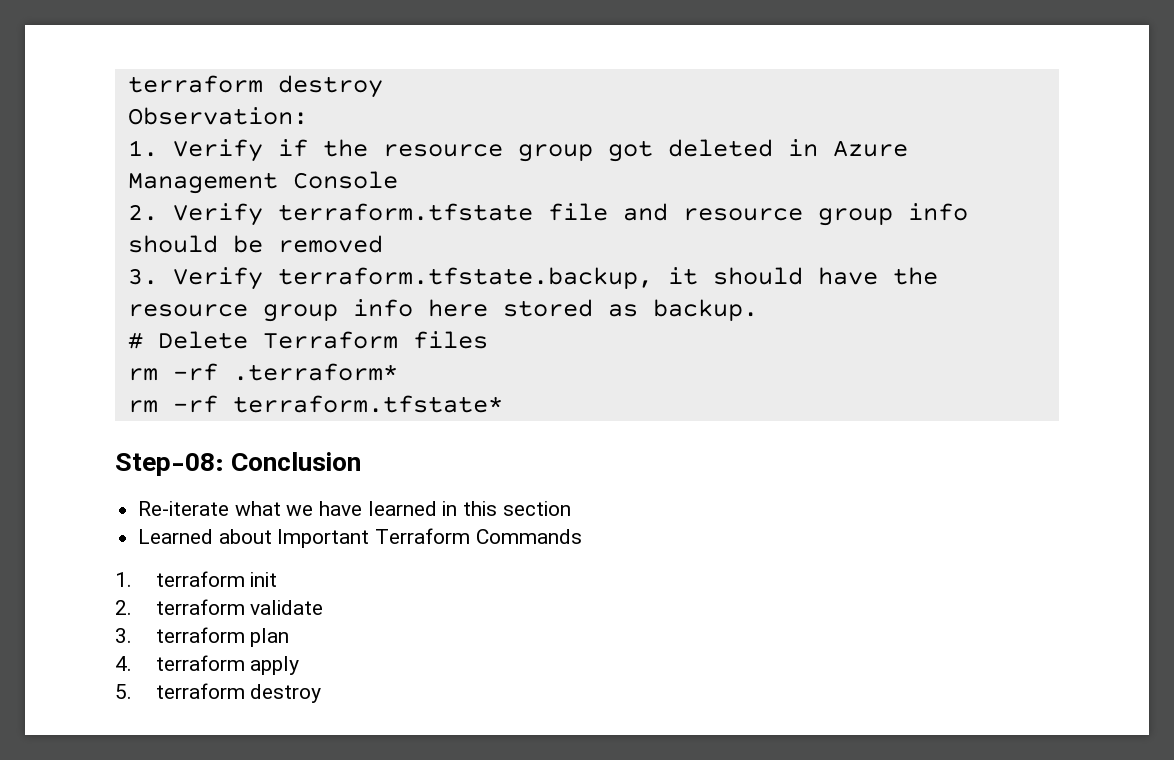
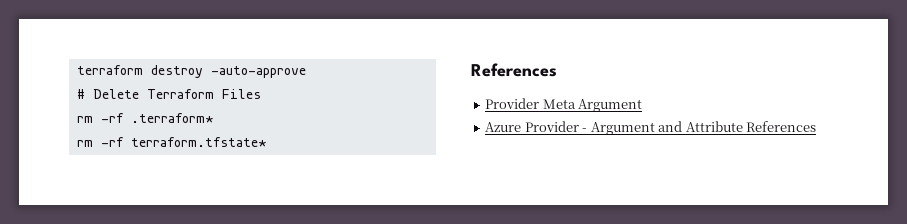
[127,75,383,98] [127,107,308,125] [127,139,908,162] [127,171,398,194] [127,203,968,226] [127,235,383,253] [127,267,938,290] [127,299,758,322] terraform destroy // Observation: // 1. Verify if the resource group got deleted in Azure Management Console // 2. Verify terraform.tfstate file and resource group info should be removed // 3. Verify terraform.tfstate.backup, it should have the resource group info here stored as backup. -> [76,65,306,78] terraform destroy -auto-approve
[412,331,488,349] files -> [221,89,261,99] Files
[115,452,362,476] [138,501,571,516] [138,528,582,548] [115,571,278,587] [115,599,324,615] [115,627,290,647] [115,655,300,675] [115,683,322,703] Step-08: Conclusion // Re-iterate what we have learned in this section // Learned about Important Terraform Commands // 1. terraform init // 2. terraform validate // 3. terraform plan // 4. terraform apply // 5. terraform destroy -> [471,63,557,77] [485,98,643,112] [485,121,817,135] References // Provider Meta Argument // Azure Provider - Argument and Attribute References

